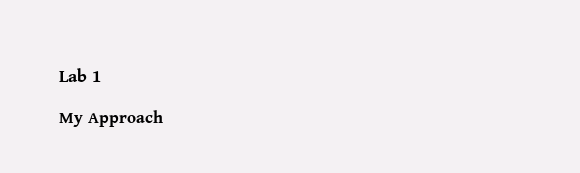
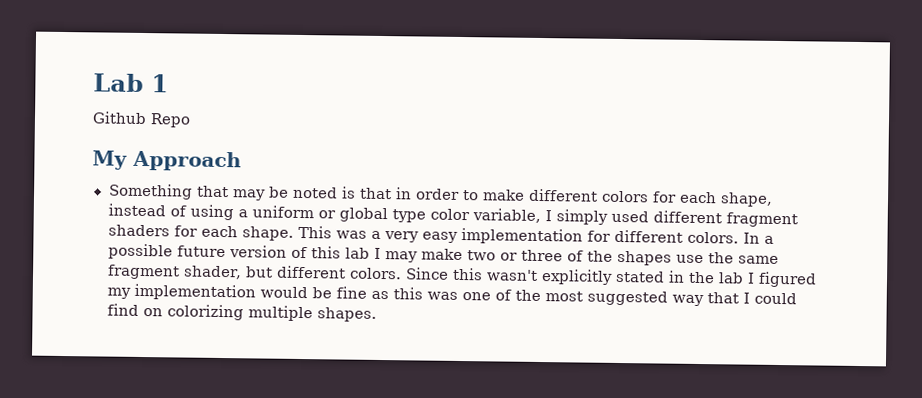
(101, 76) none -> [92,111,191,128] // Github Repo
(163, 118) none -> [107,183,773,207] [107,203,798,228] [107,224,774,245] [107,243,779,266] [106,264,818,288] [106,283,797,307] [106,303,377,322] // Something that may be noted is that in order to make different colors for each shape, instead of using a uniform or global type color variable, I simply used different fragment shaders for each shape. This was a very easy implementation for different colors. In a possible future version of this lab I may make two or three of the shapes use the same fragment shader, but different colors. Since this wasn't explicitly stated in the lab I figured my implementation would be fine as this was one of the most suggested way that I could find on colorizing multiple shapes.

